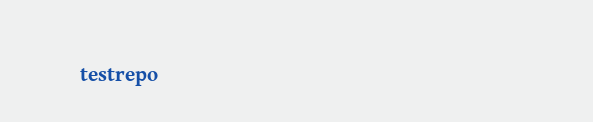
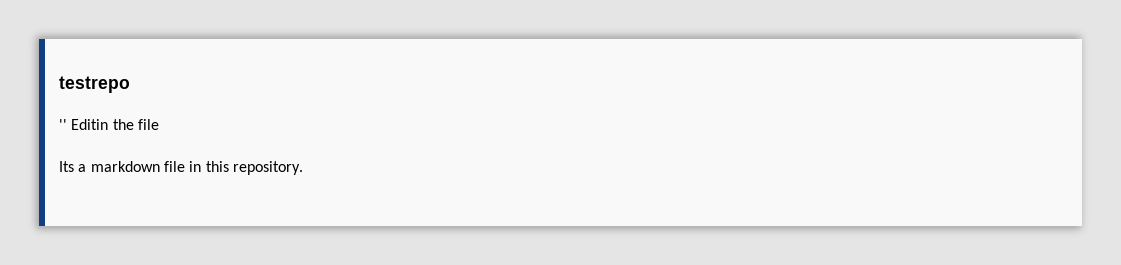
(158, 77) none -> [59,119,159,130] [59,161,303,175] // '' Editin the file // Its a markdown file in this repository.

